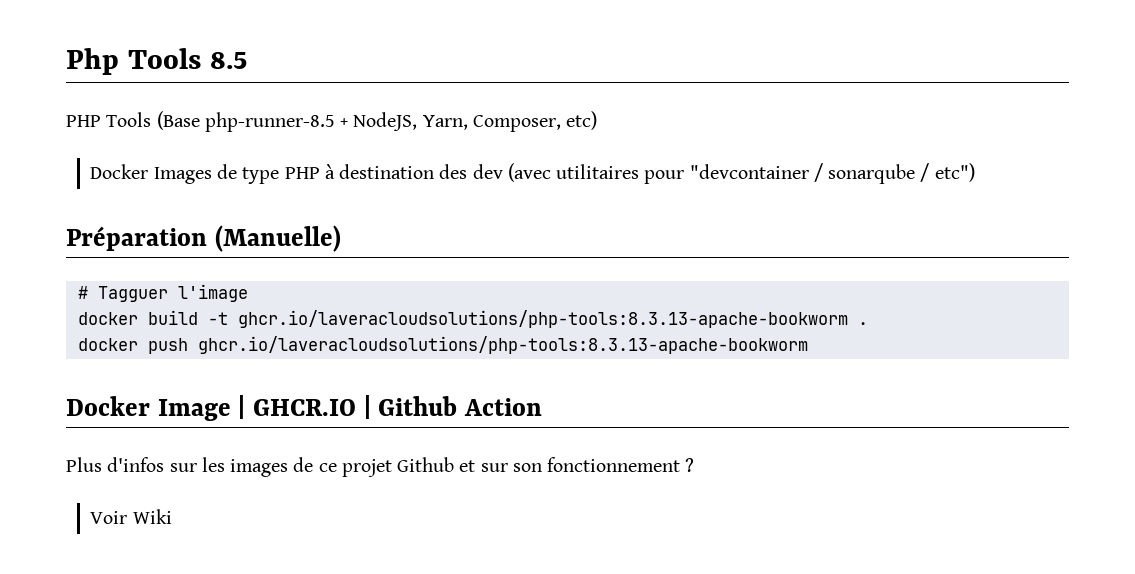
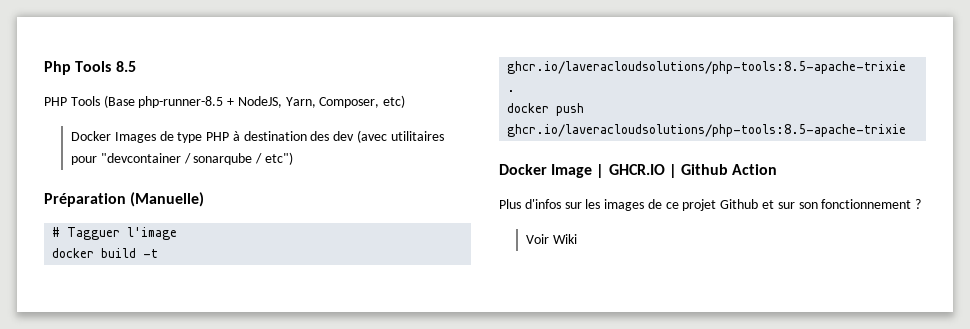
[237,310,848,328] ghcr.io/laveracloudsolutions/php-tools:8.3.13-apache-bookworm -> [507,61,907,74] ghcr.io/laveracloudsolutions/php-tools:8.5-apache-trixie
[197,336,808,354] ghcr.io/laveracloudsolutions/php-tools:8.3.13-apache-bookworm -> [507,124,907,137] ghcr.io/laveracloudsolutions/php-tools:8.5-apache-trixie

